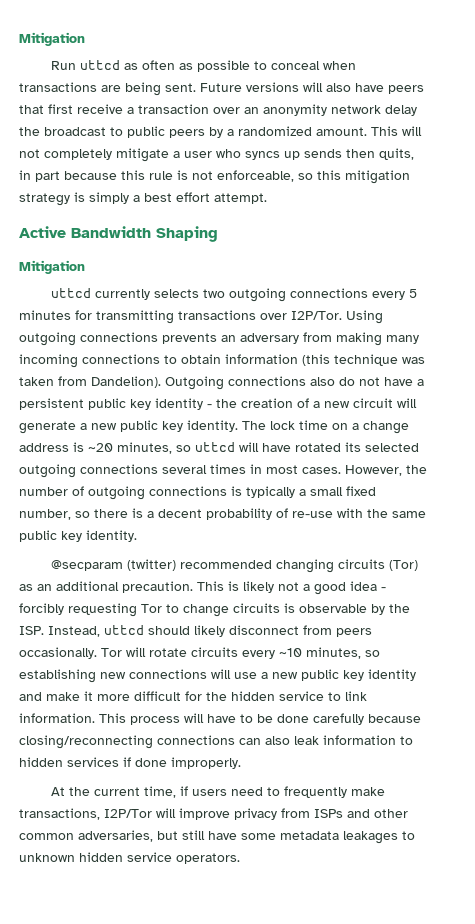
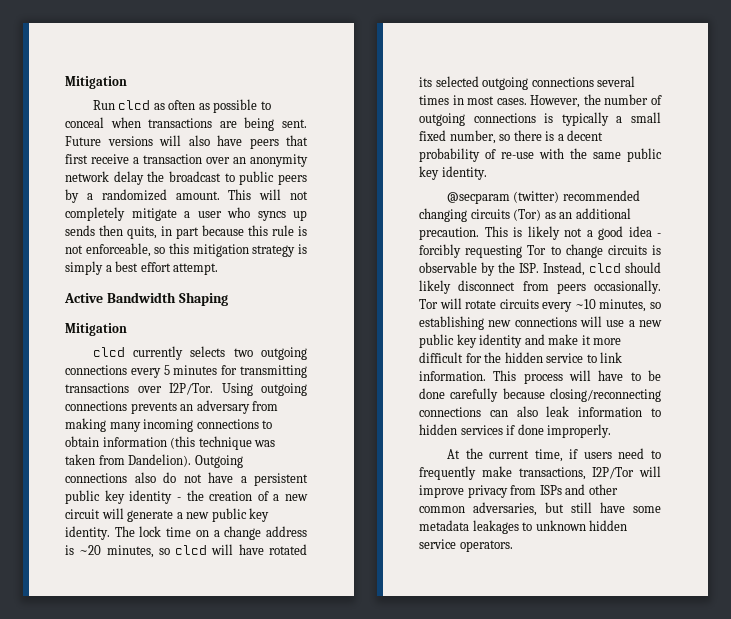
[79,60,120,70] uttcd -> [118,100,151,110] clcd
[50,288,91,298] uttcd -> [92,347,125,357] clcd
[195,442,235,452] uttcd -> [175,545,208,555] clcd
[104,625,144,635] uttcd -> [589,263,621,273] clcd

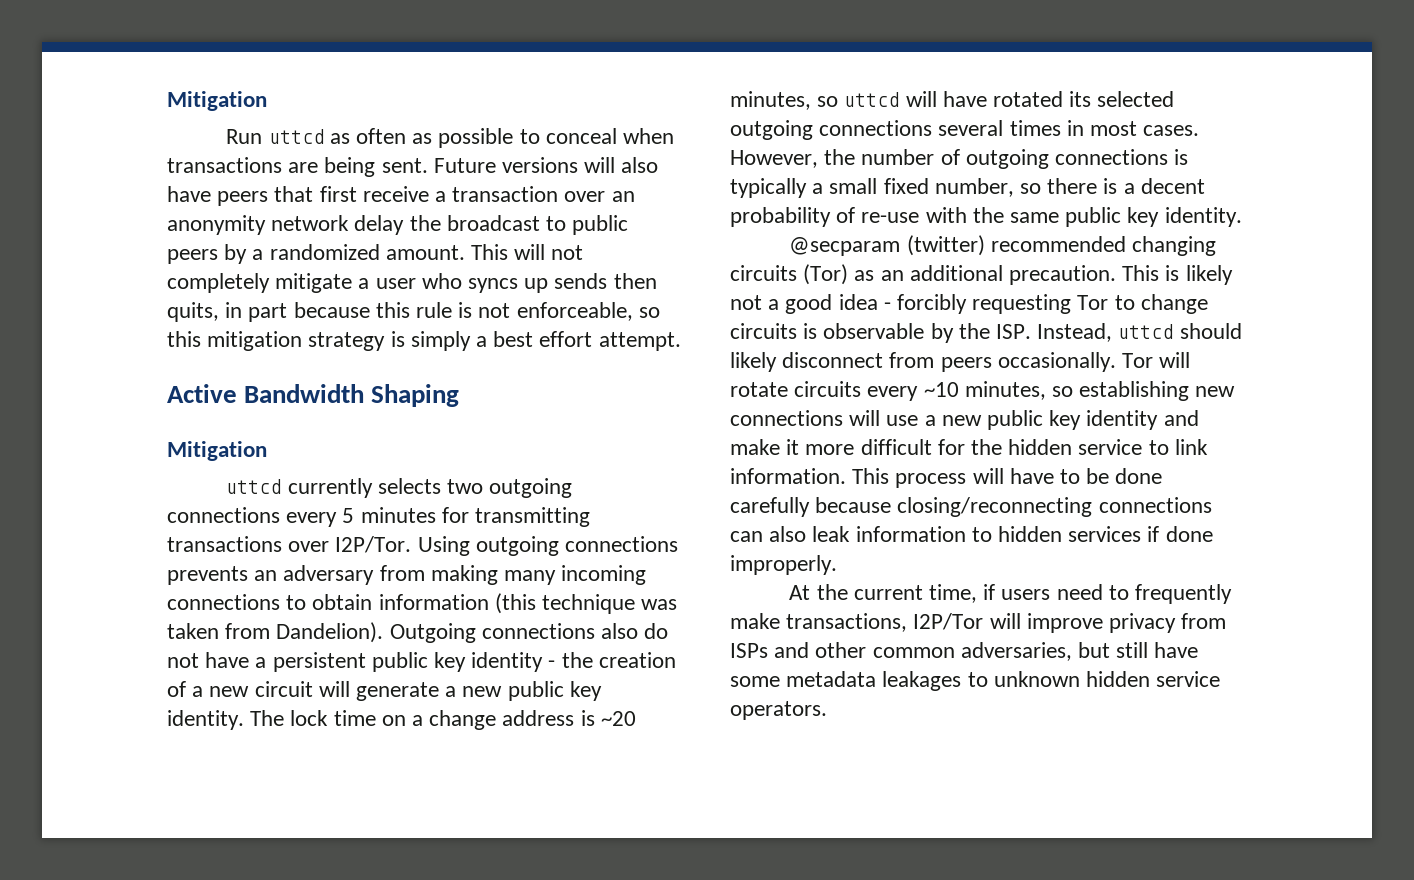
[118,100,151,110] clcd -> [268,129,324,144] uttcd
[92,347,125,357] clcd -> [226,479,282,494] uttcd
[175,545,208,555] clcd -> [844,92,900,107] uttcd
[589,263,621,273] clcd -> [1118,324,1174,339] uttcd

